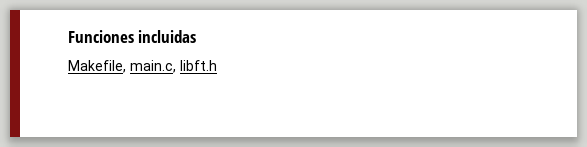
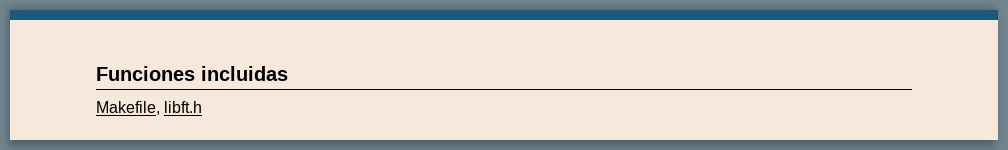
[129,60,176,73] main.c, -> (160, 108) none

